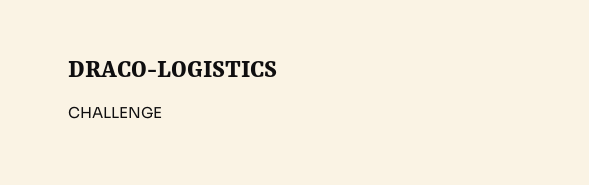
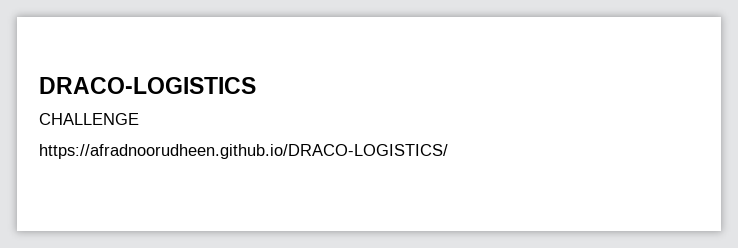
(162, 112) none -> [39,144,448,159] // https://afradnoorudheen.github.io/DRACO-LOGISTICS/

